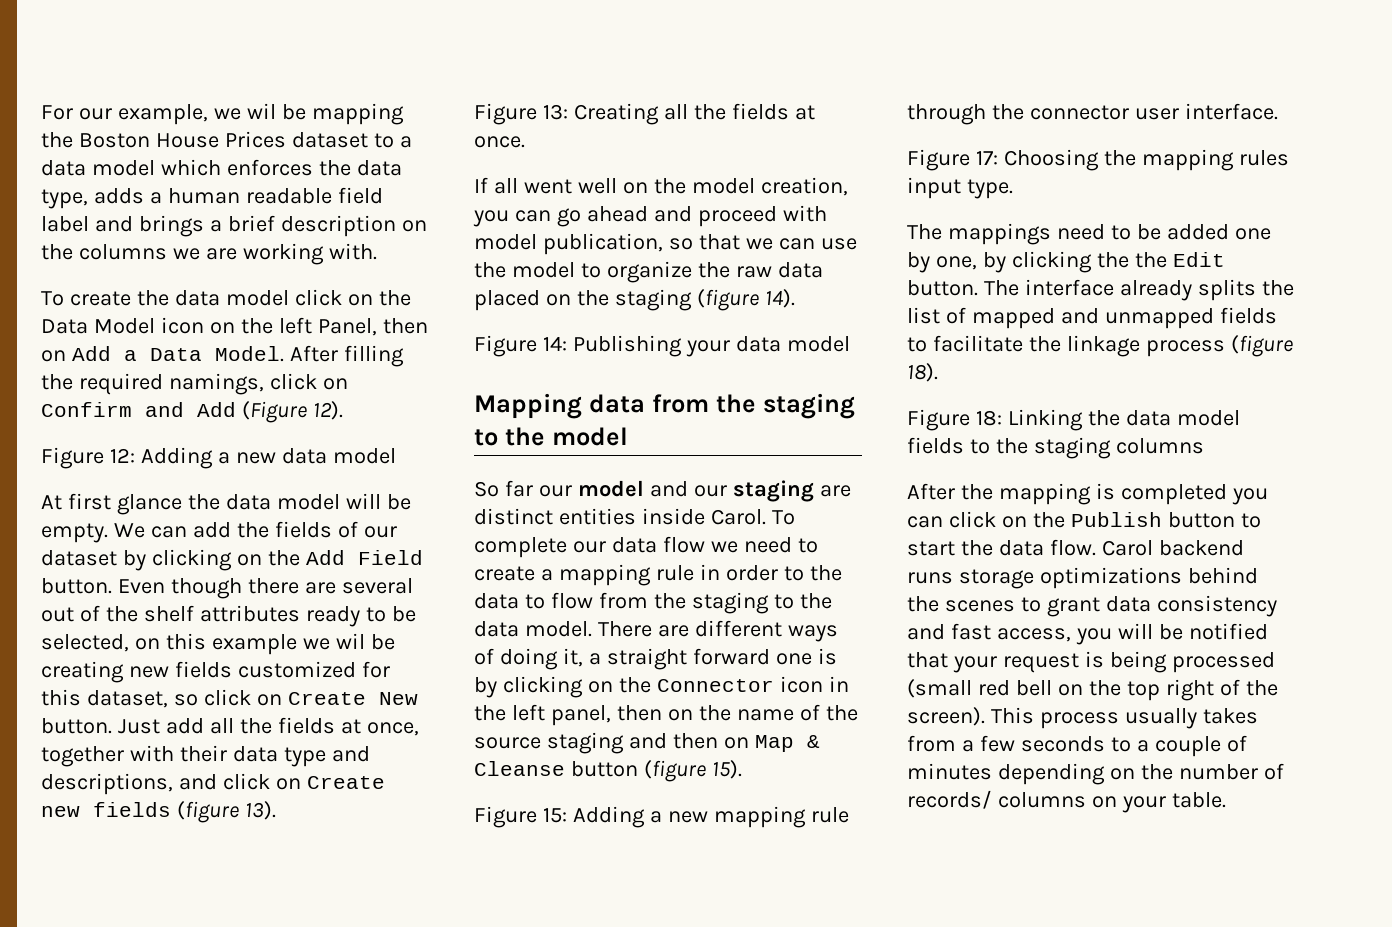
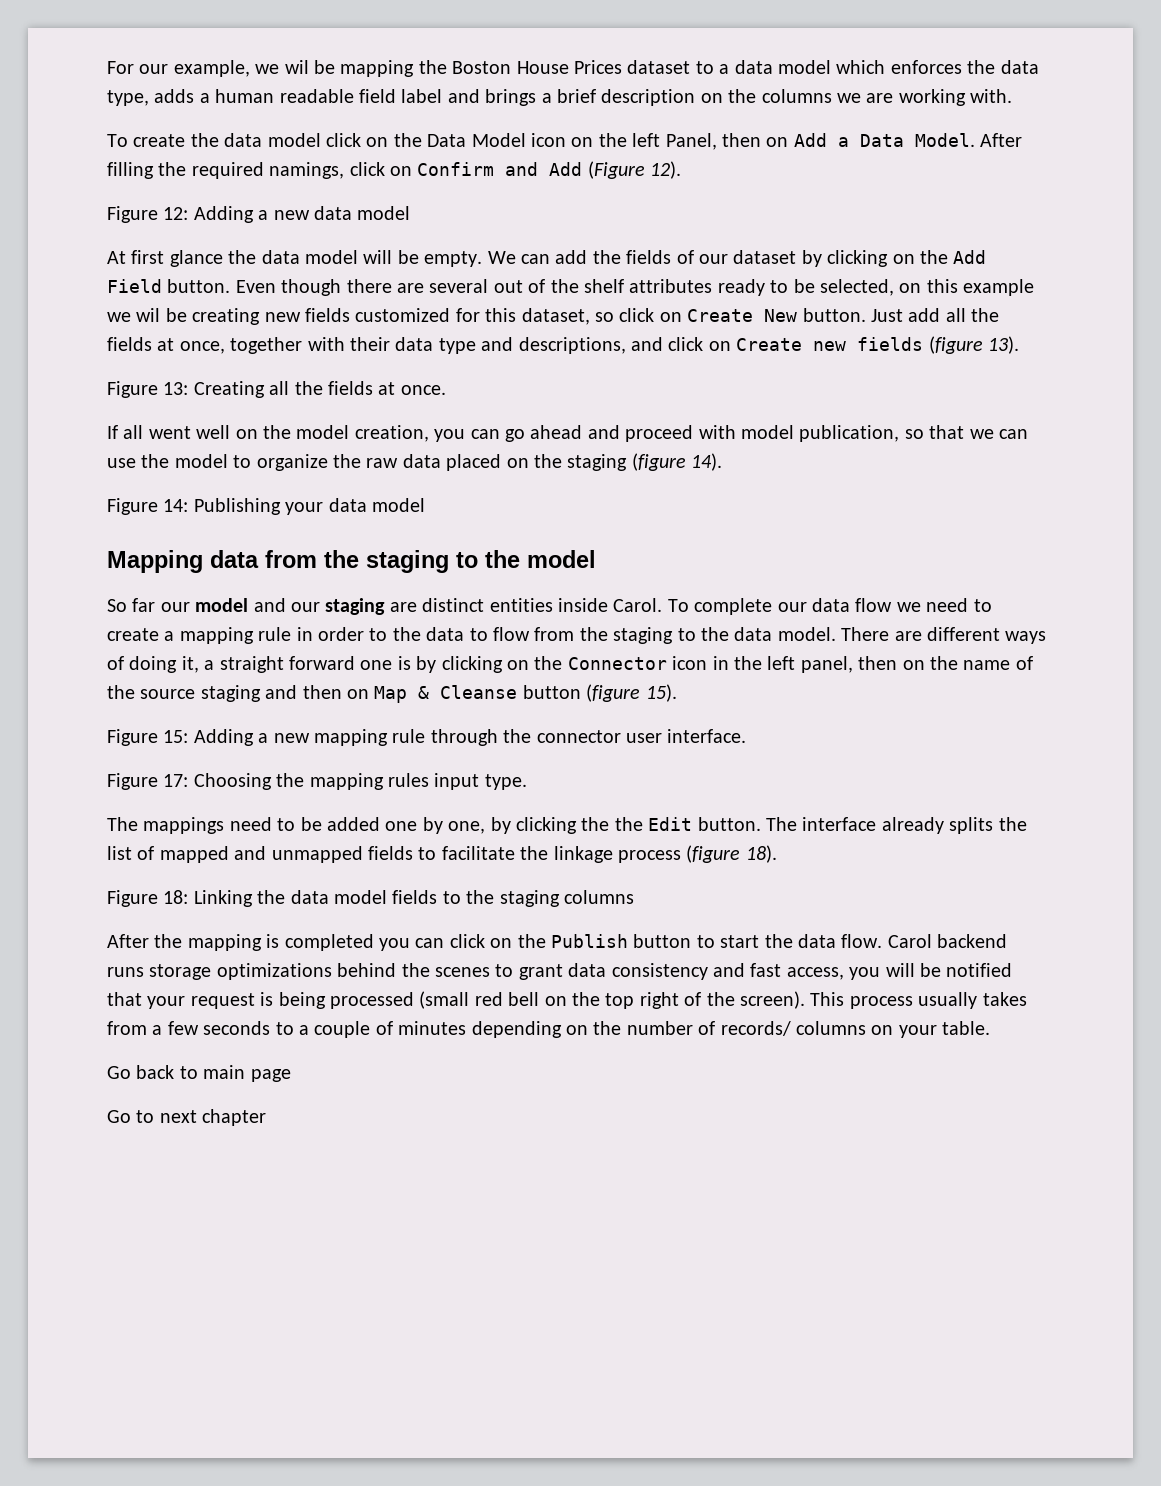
(1226, 800) none -> [107,1065,291,1082] [107,1109,267,1126] // Go back to main page // Go to next chapter

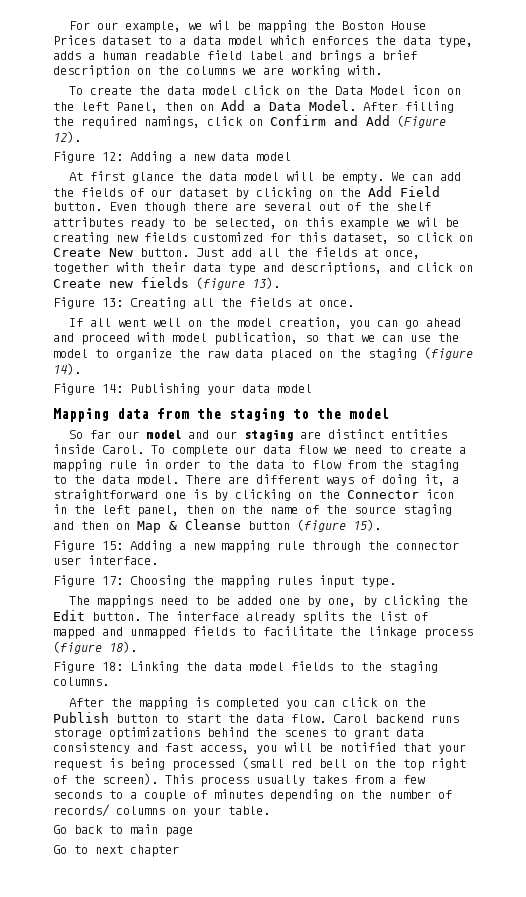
[219,656,355,673] straight forward -> [53,489,158,501] straightforward
[614,817,643,831] the -> (468, 600) none
[563,890,634,904] columns -> [53,677,109,686] columns.

